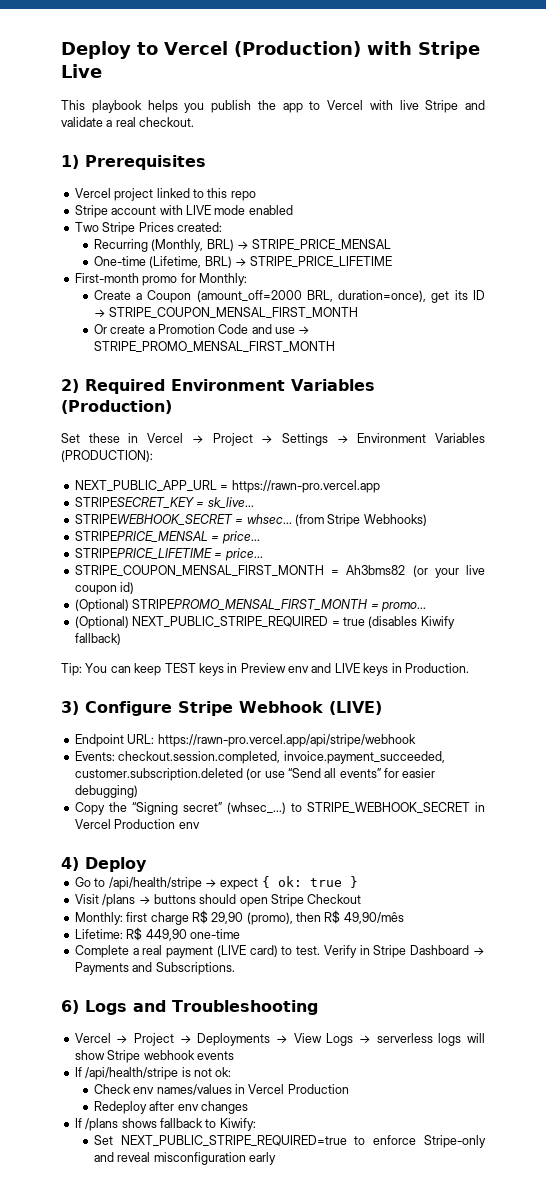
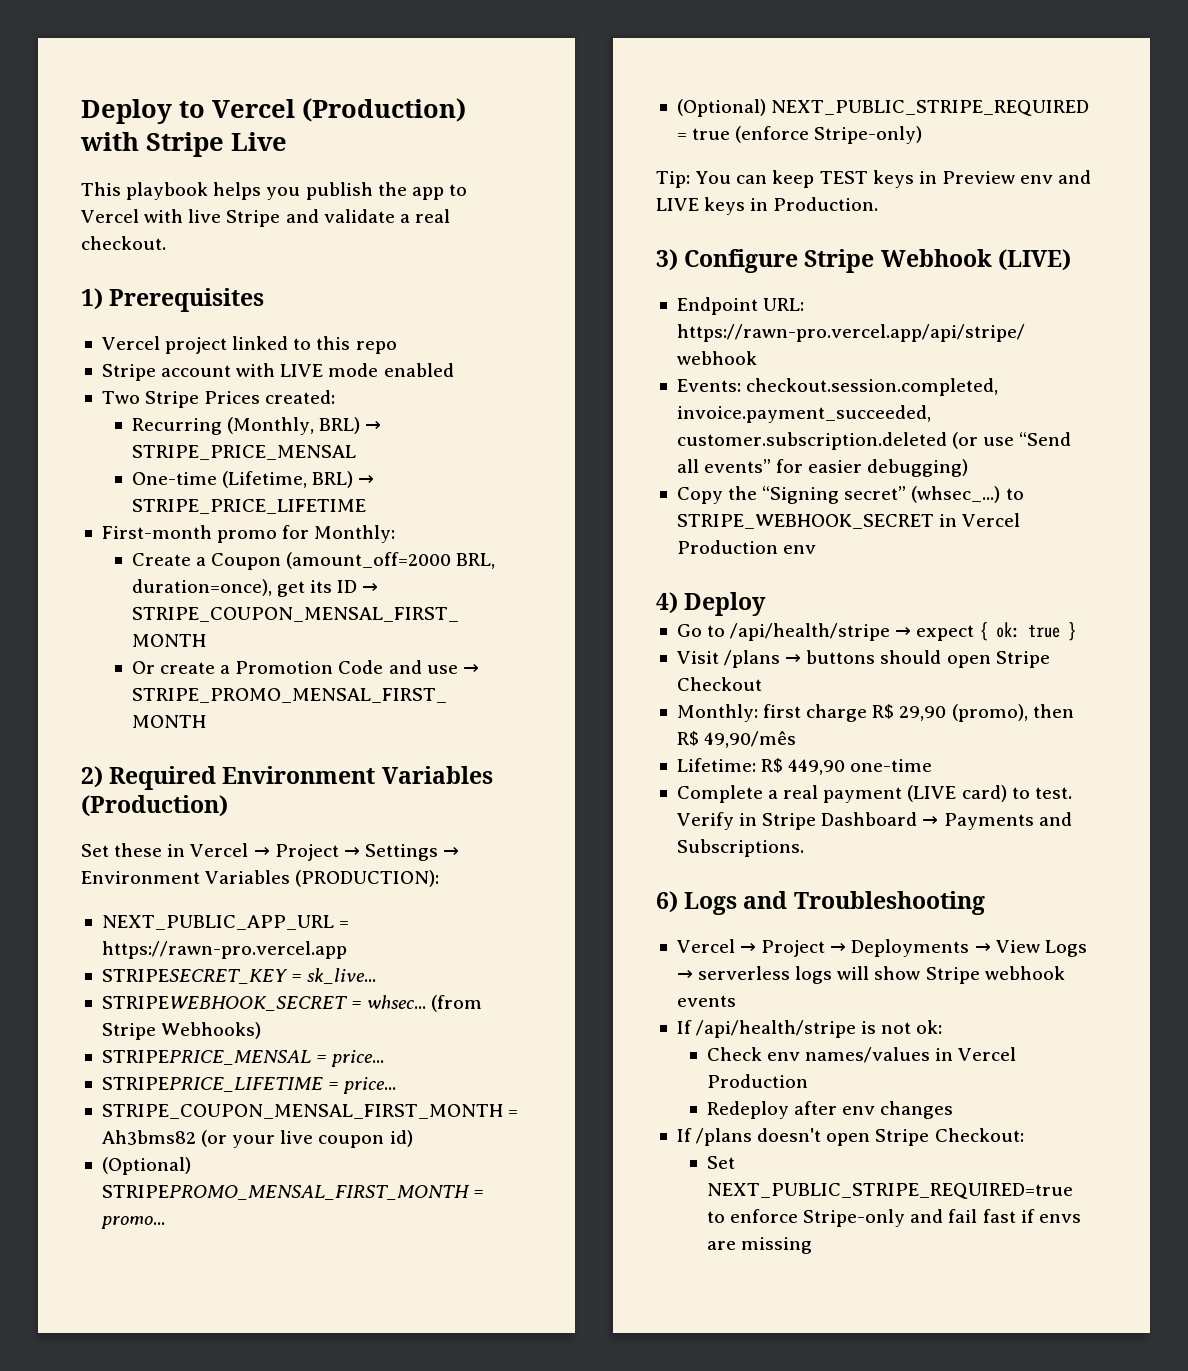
[368,616,455,629] [74,633,121,645] (disables Kiwify fallback) -> [735,126,923,144] (enforce Stripe-only)
[121,1118,256,1131] shows fallback to Kiwify: -> [757,1128,1024,1146] doesn't open Stripe Checkout:
[117,1152,276,1165] reveal misconfiguration early -> [948,1209,1081,1223] [706,1237,813,1254] fail fast if envs are missing

